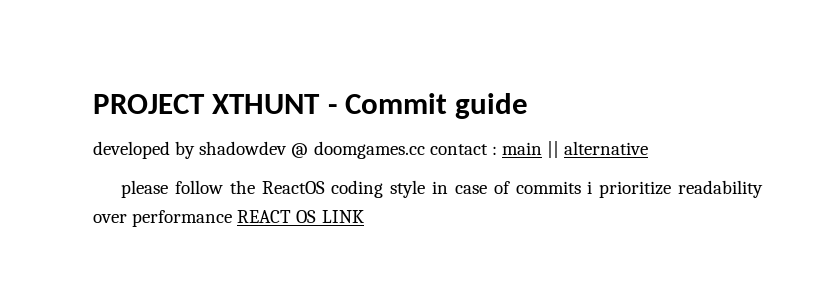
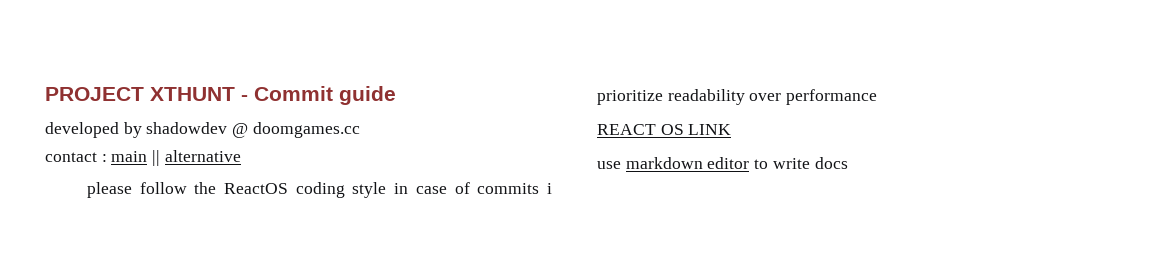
(425, 150) none -> (360, 130) //
(233, 218) none -> (878, 97) //
(364, 216) none -> [597,157,848,169] // use markdown editor to write docs

